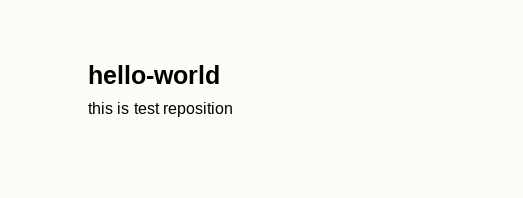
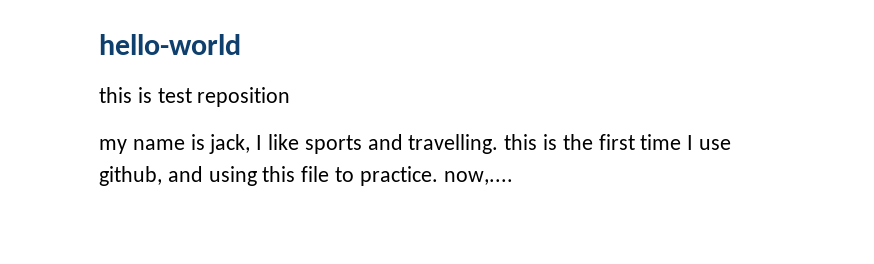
(233, 109) none -> [99,134,732,154] [99,166,513,186] // my name is jack, I like sports and travelling. this is the first time I use github, and using this file to practice. now,....

